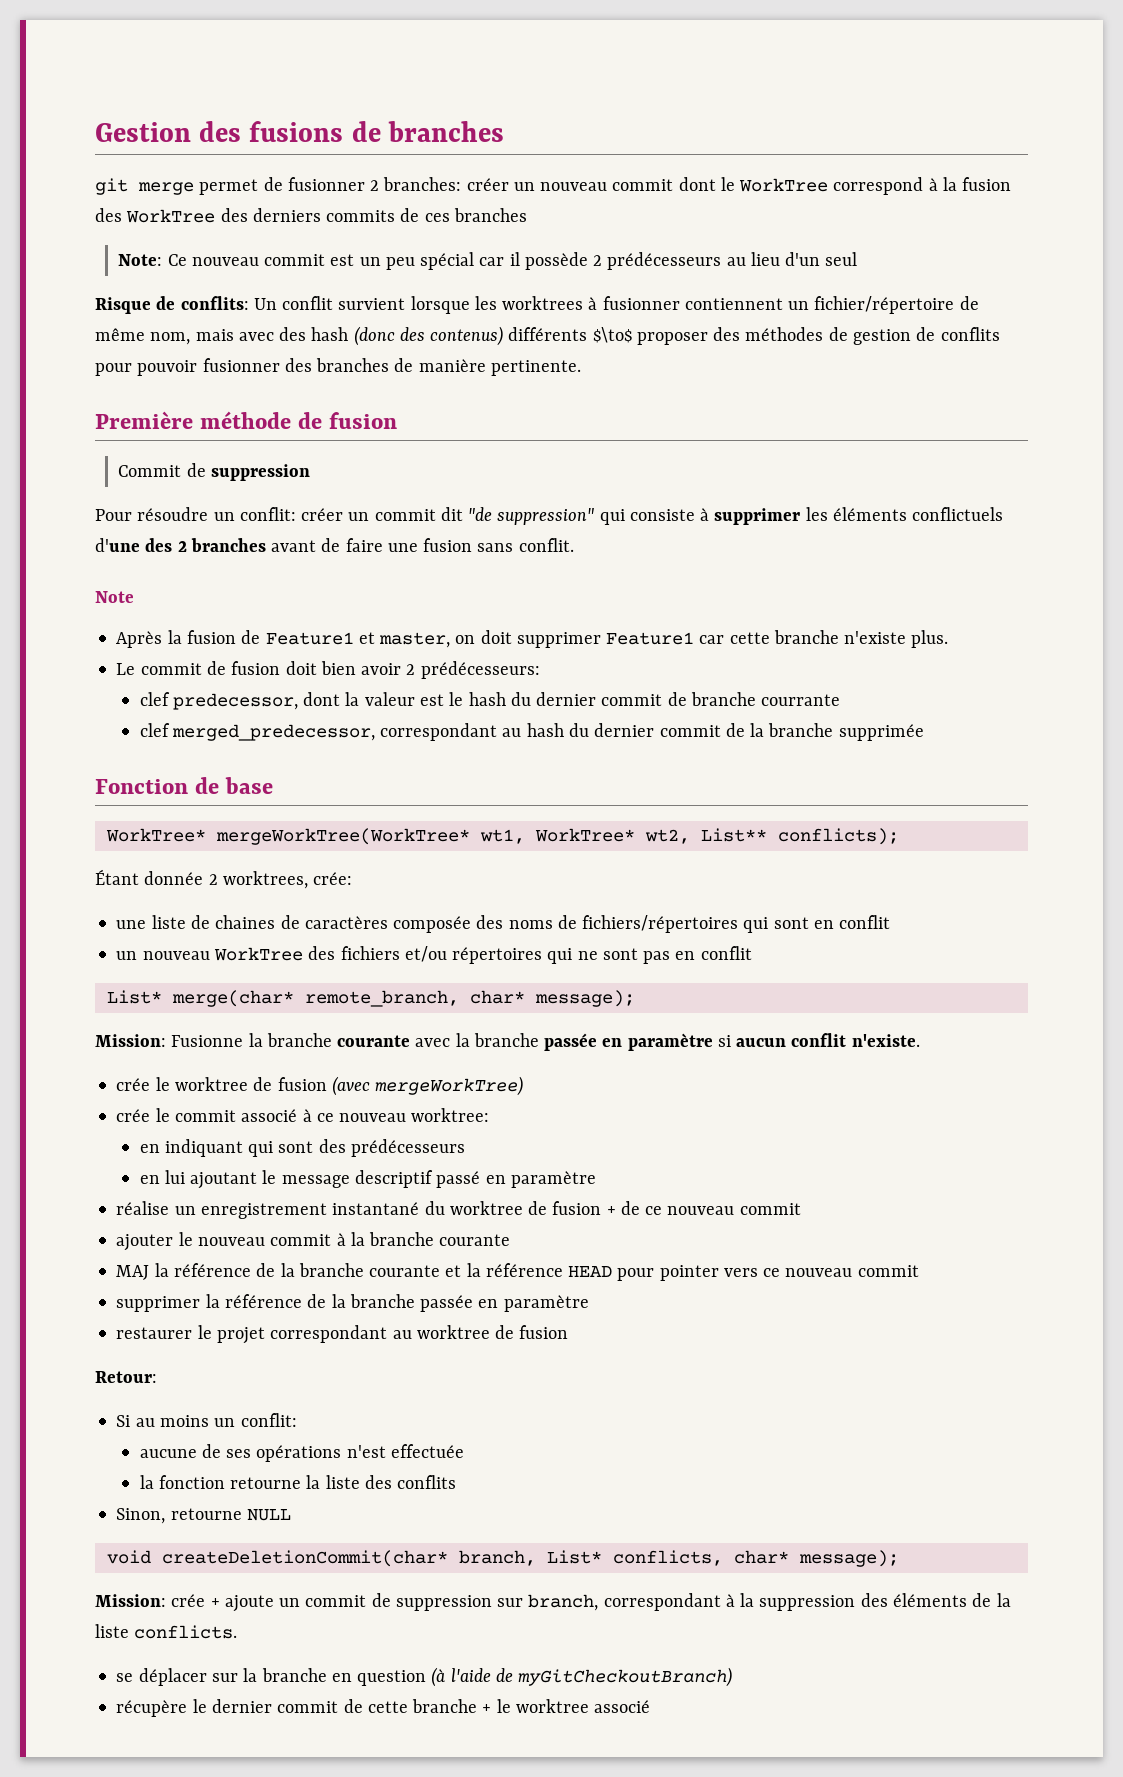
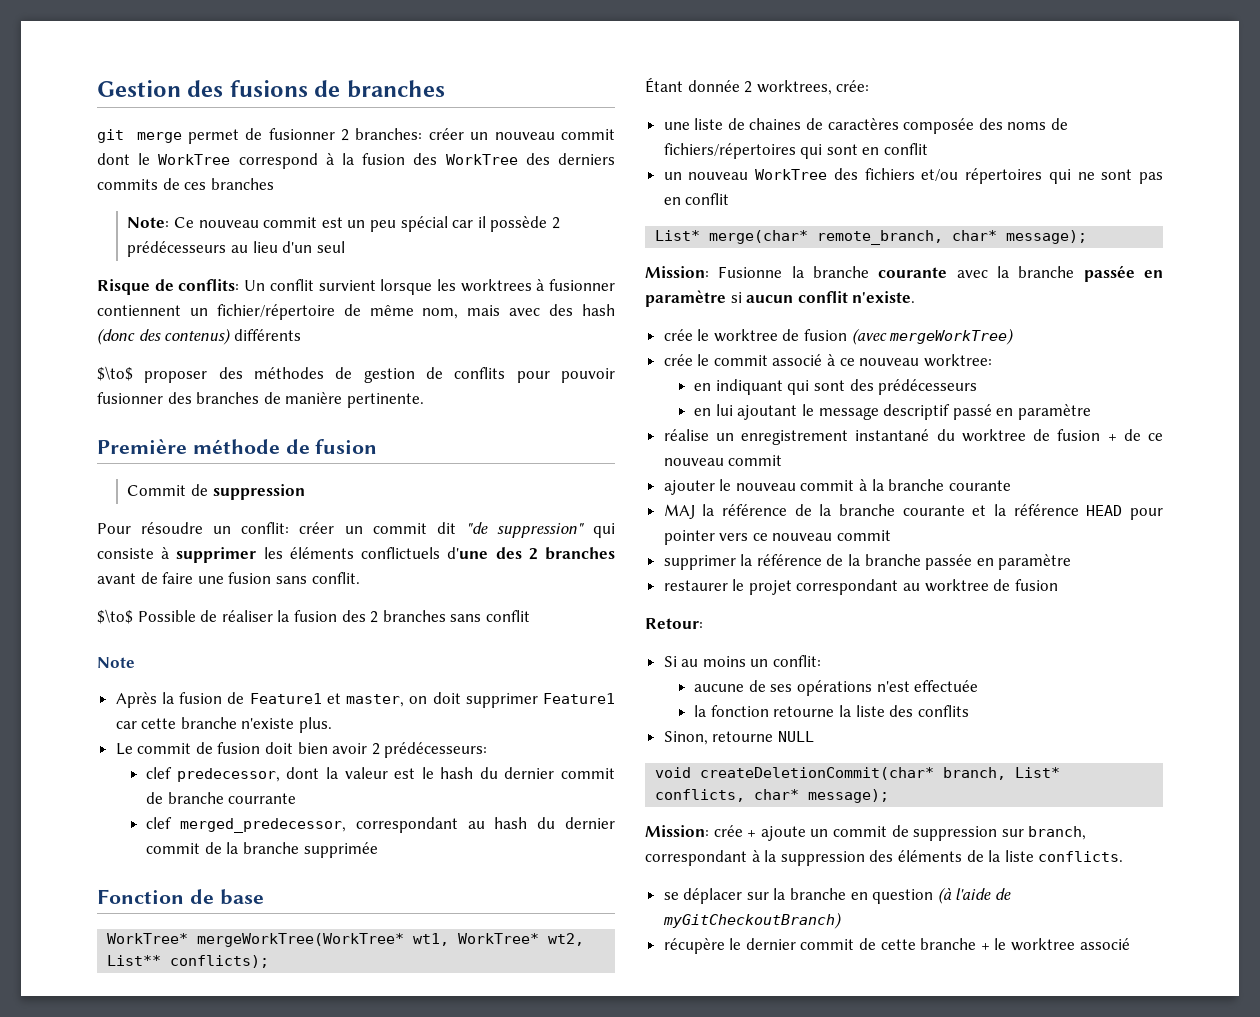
(588, 334) none -> (301, 335) //
(574, 545) none -> [97,609,530,624] // $\to$ Possible de réaliser la fusion des 2 branches sans conflit

